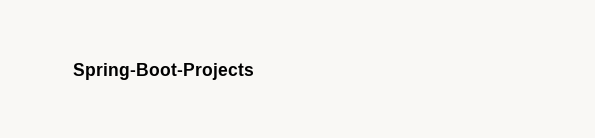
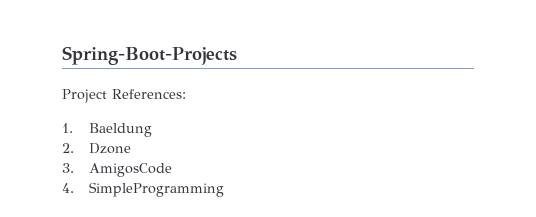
(254, 71) none -> [62,89,186,103] [62,123,153,137] [62,143,132,154] [62,163,173,177] [62,182,225,197] // Project References: // 1. Baeldung // 2. Dzone // 3. AmigosCode // 4. SimpleProgramming

